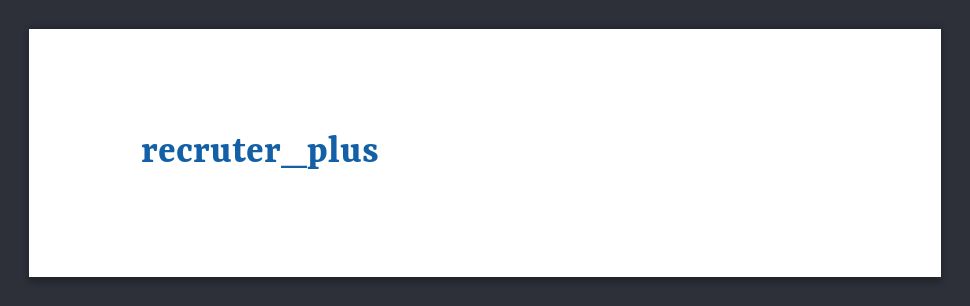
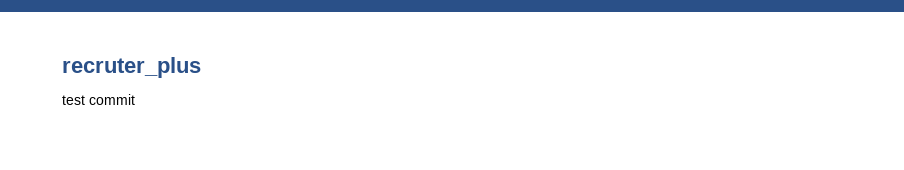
(379, 152) none -> [62,94,135,105] // test commit

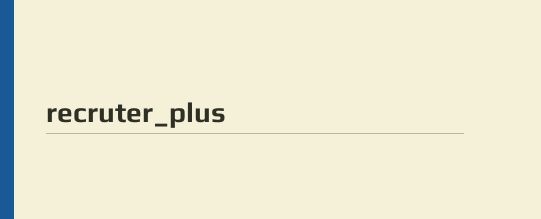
[62,94,135,105] // test commit -> (226, 115) none

